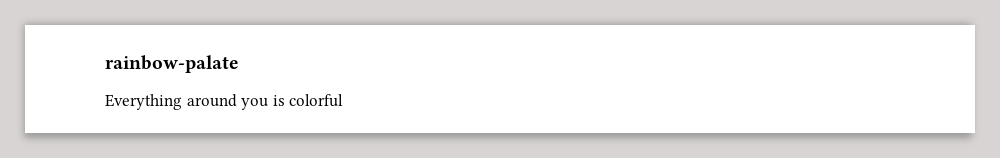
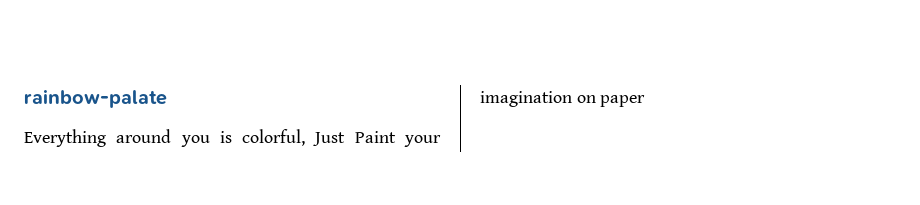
[289,94,344,107] colorful -> [242,129,441,147] [480,91,646,107] colorful, Just Paint your imagination on paper

